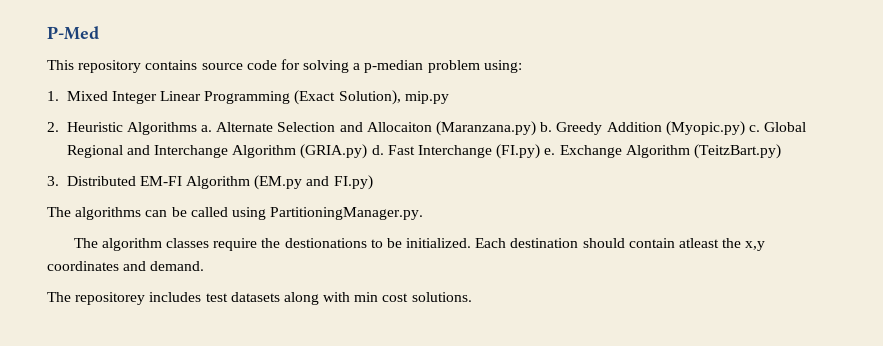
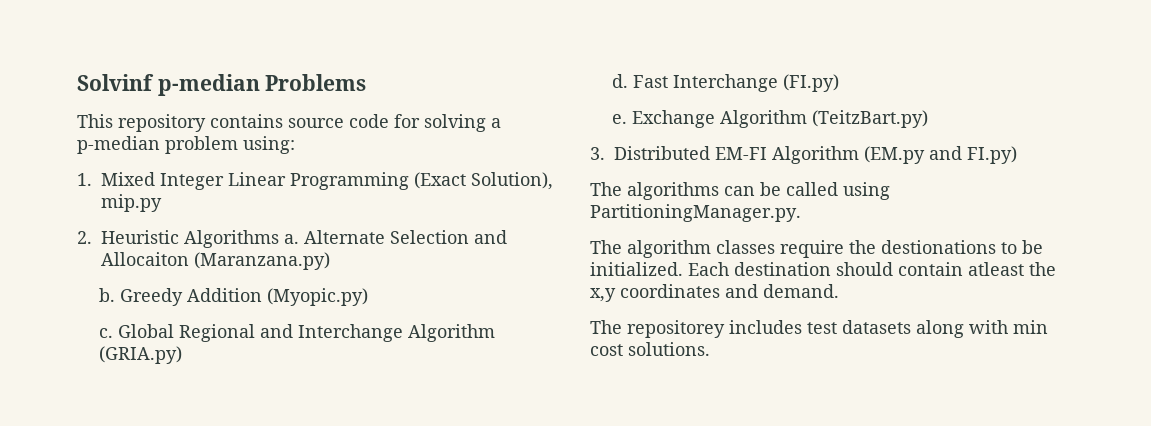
[47,26,99,40] P-Med -> [77,74,367,96] Solvinf p-median Problems
(537, 128) none -> (330, 261) //
(745, 128) none -> (369, 297) //
(368, 151) none -> (183, 355) //
(541, 151) none -> (840, 83) //

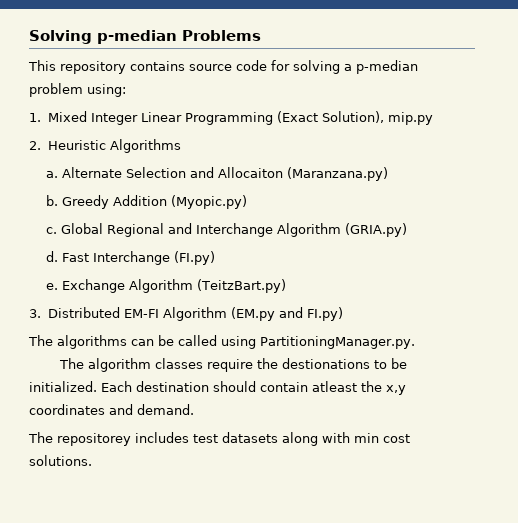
[77,74,154,91] Solvinf -> [29,30,92,44] Solving
(279, 239) none -> (181, 146) //

